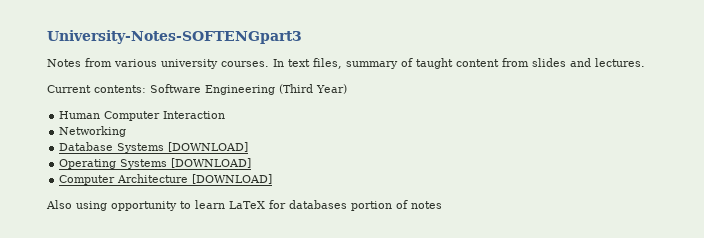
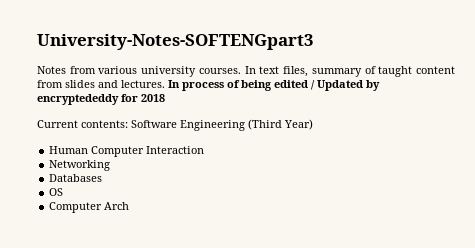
(645, 62) none -> [168,80,380,91] [37,94,165,105] In process of being edited / Updated by encryptededdy for 2018
[59,142,249,153] [59,158,252,169] [59,174,273,185] [46,200,442,211] Database Systems [DOWNLOAD] // Operating Systems [DOWNLOAD] // Computer Architecture [DOWNLOAD] // Also using opportunity to learn LaTeX for databases portion of notes -> [49,174,103,182] [49,188,64,196] [49,202,130,213] Databases // OS // Computer Arch

